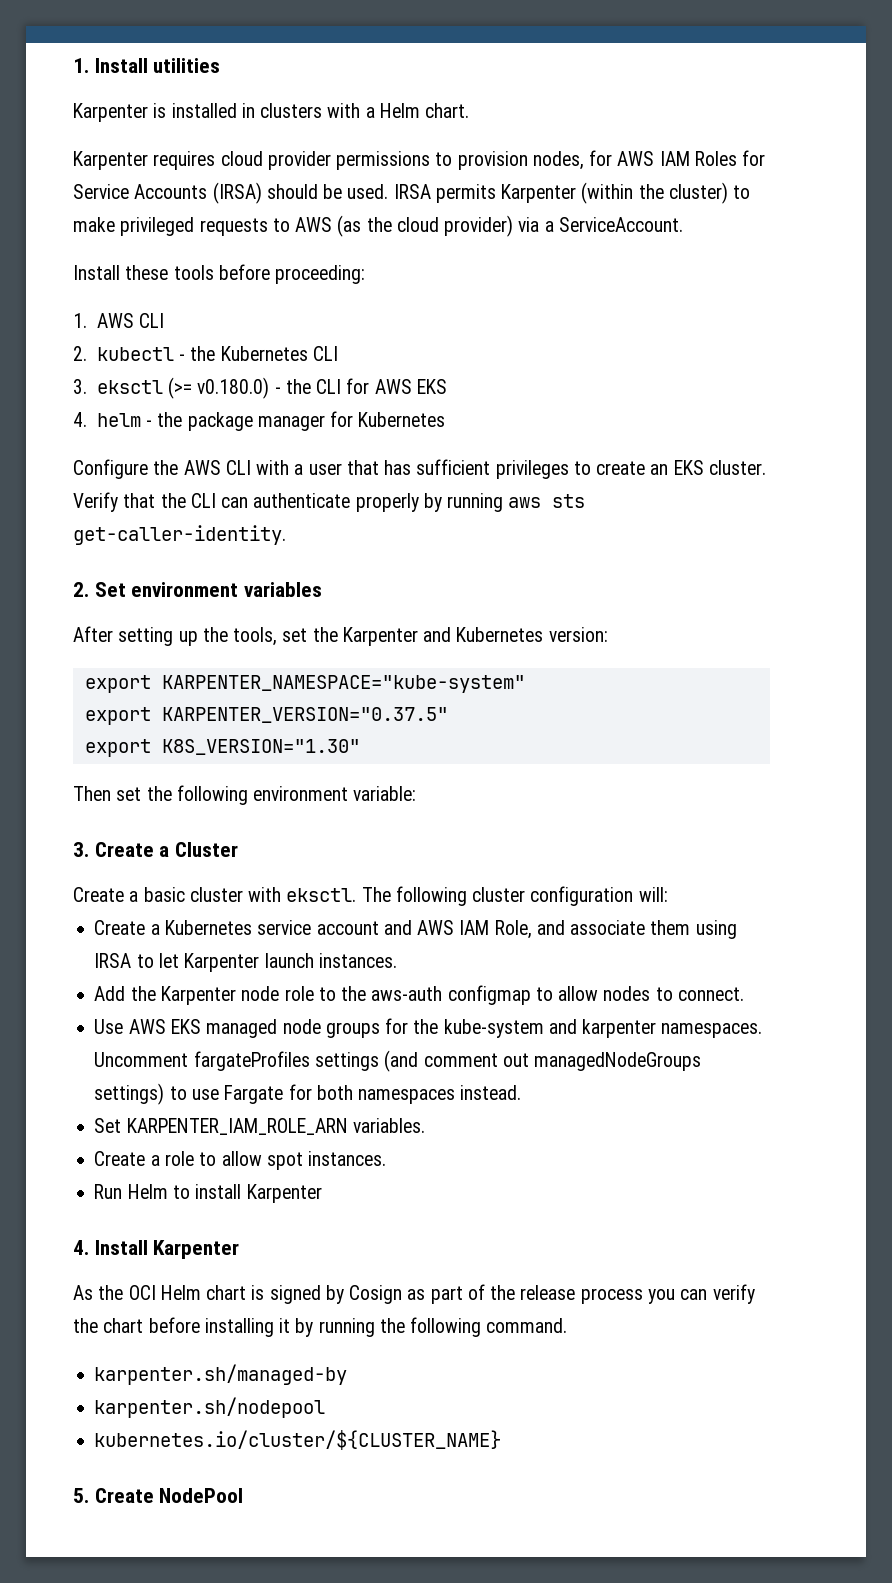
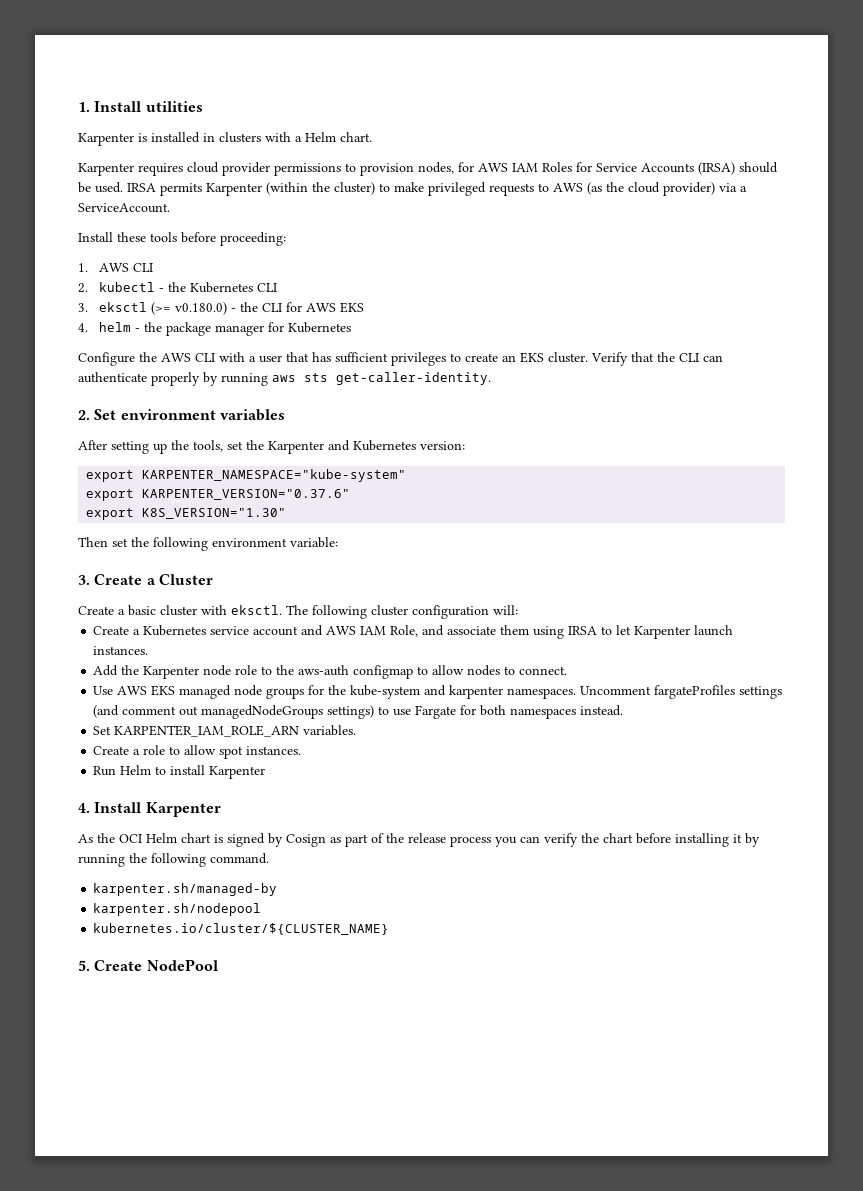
[161,707,448,723] KARPENTER_VERSION="0.37.5" -> [142,489,351,500] KARPENTER_VERSION="0.37.6"

